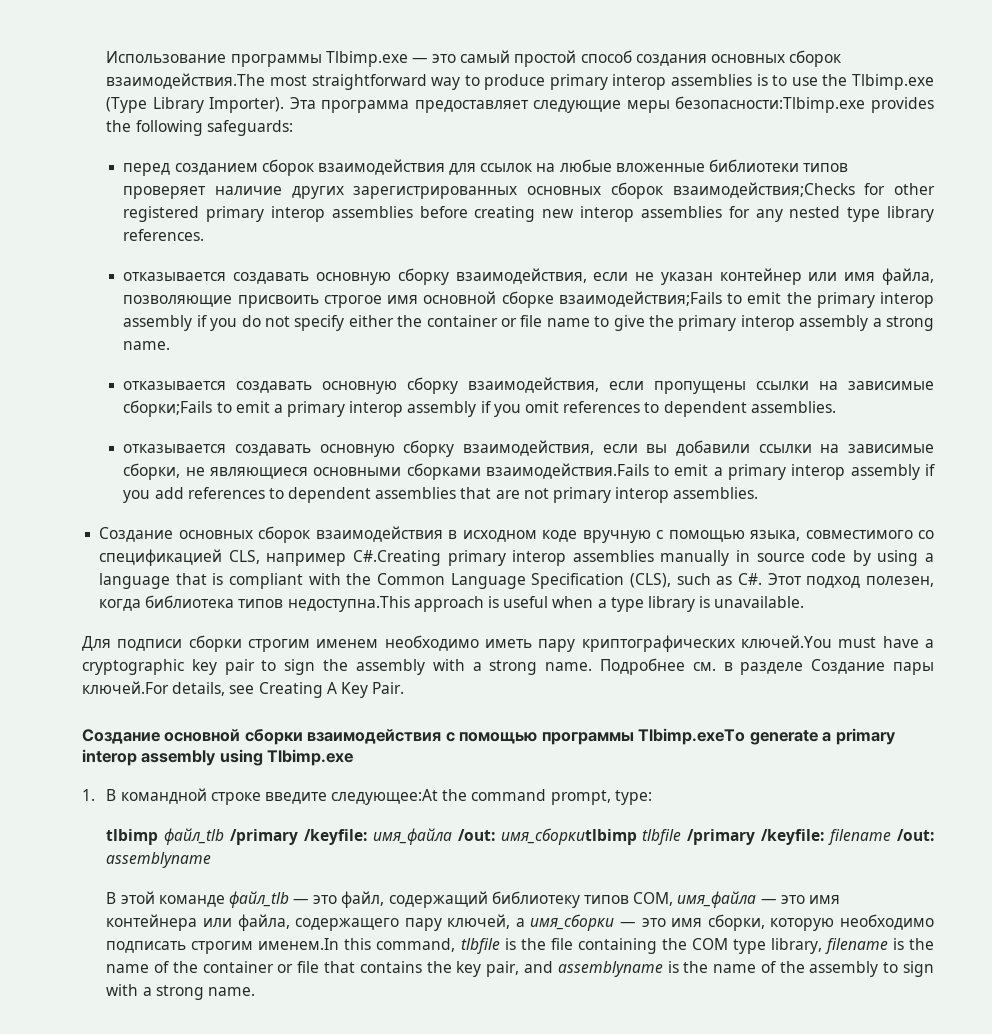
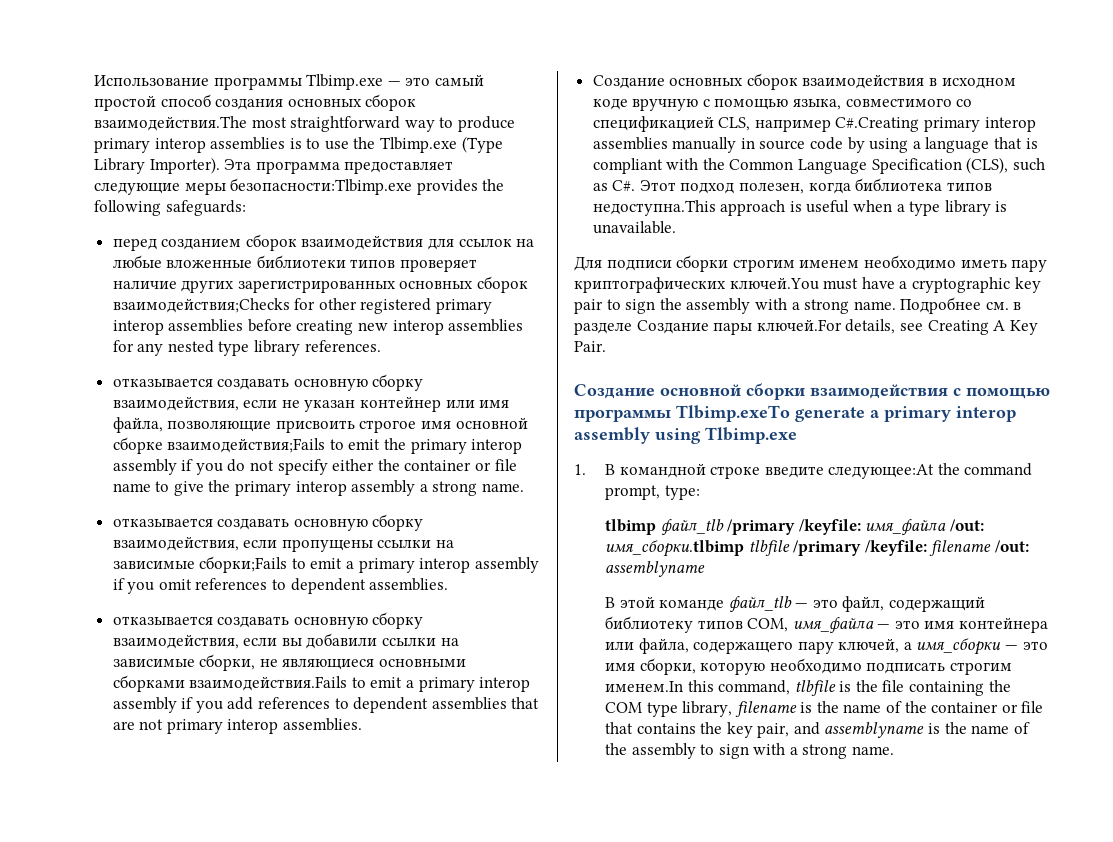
[500,828,637,845] имя_сборкиtlbimp -> [604,540,744,557] имя_сборки.tlbimp

